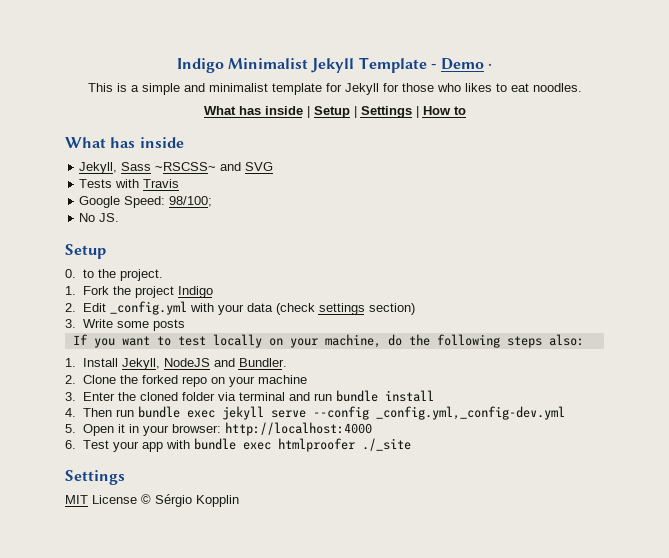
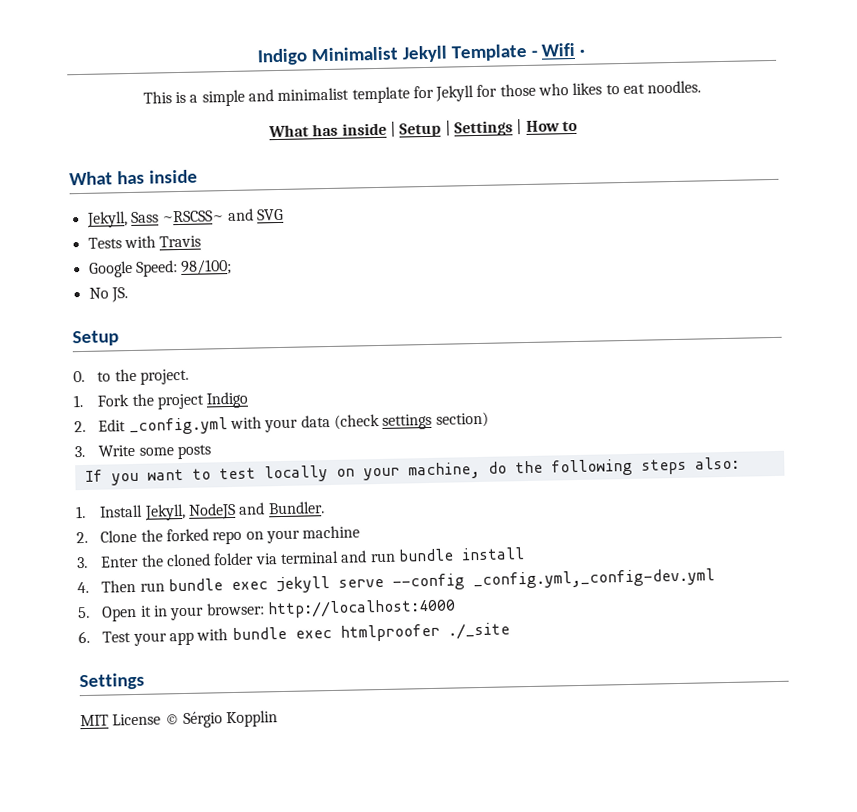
[441,58,485,70] Demo -> [541,42,576,57] Wifi

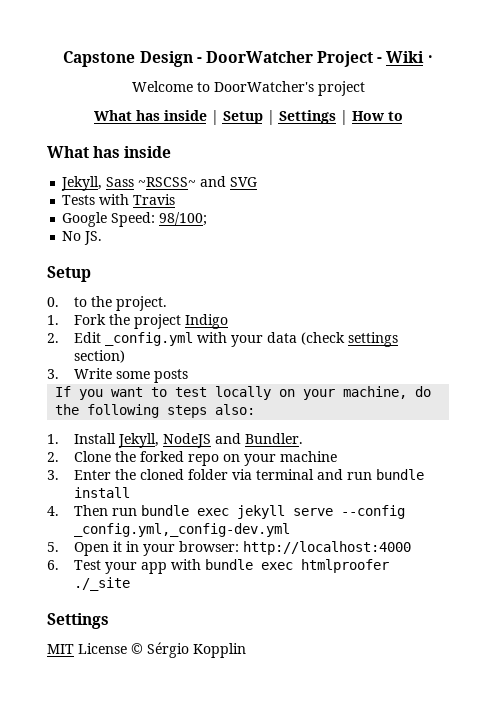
[256,42,586,66] [142,80,702,107] Indigo Minimalist Jekyll Template - Wifi · // This is a simple and minimalist template for Jekyll for those who likes to eat noodles. -> [63,51,433,67] [131,81,365,96] Capstone Design - DoorWatcher Project - Wiki · // Welcome to DoorWatcher's project

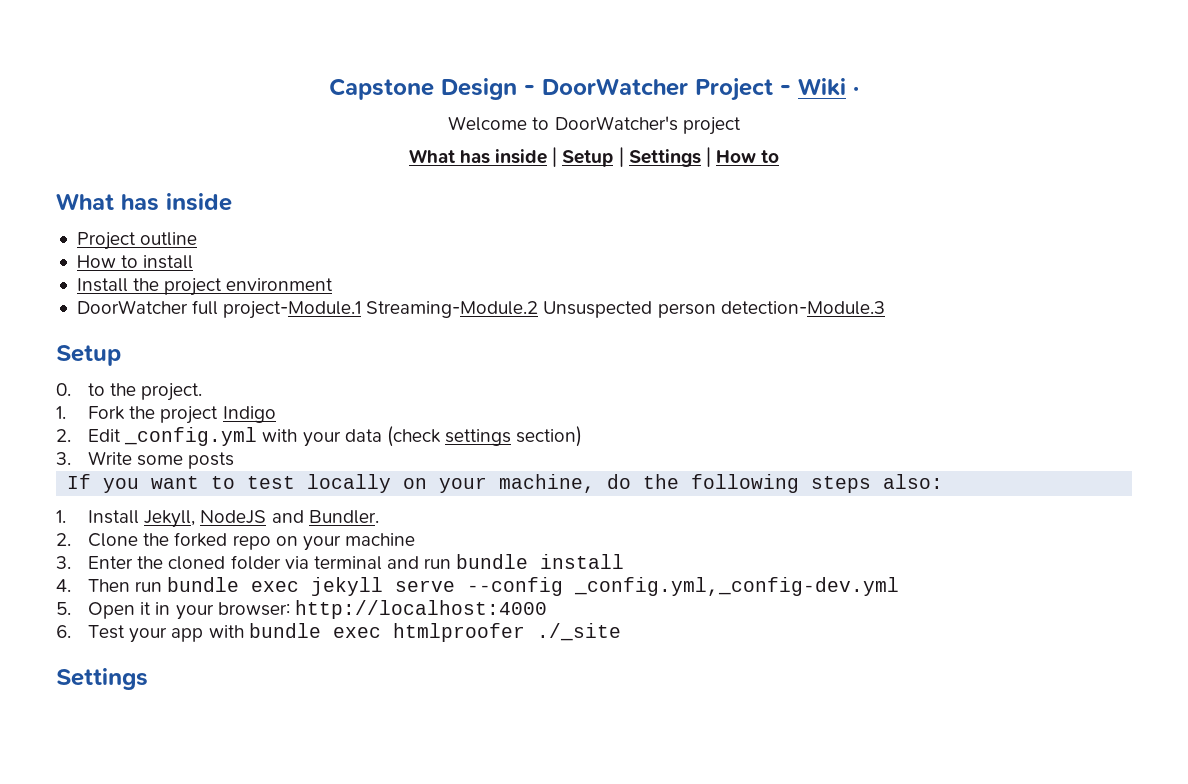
[61,176,258,191] [62,194,176,205] [62,212,208,227] [62,231,103,245] Jekyll, Sass ~RSCSS~ and SVG // Tests with Travis // Google Speed: 98/100; // No JS. -> [76,232,198,250] [76,255,194,269] [76,278,334,296] [76,300,885,319] Project outline // How to install // Install the project environment // DoorWatcher full project-Module.1 Streaming-Module.2 Unsuspected person detection-Module.3
[47,642,246,658] // MIT License © Sérgio Kopplin -> (148, 679) none

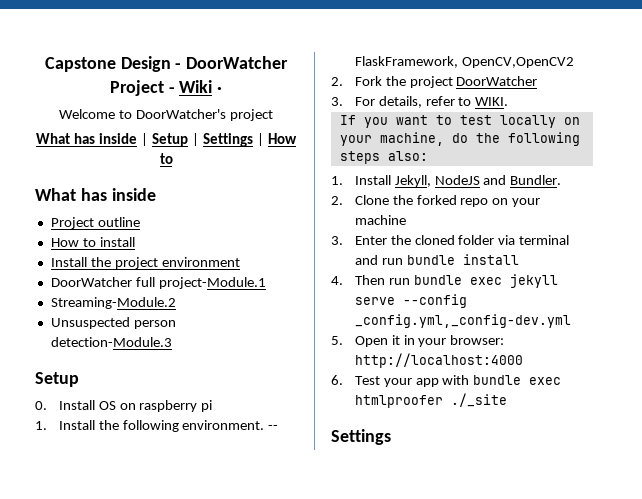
(362, 310) none -> (266, 283) //
(539, 309) none -> (176, 303) //
[88,383,203,401] [56,406,276,424] [56,426,583,447] [56,451,235,469] to the project. // 1. Fork the project Indigo // 2. Edit _config.yml with your data (check settings section) // 3. Write some posts -> [58,400,213,412] [35,420,279,432] [354,56,574,68] [331,76,538,88] [331,96,509,108] Install OS on raspberry pi // 1. Install the following environment. -- FlaskFramework, OpenCV,OpenCV2 // 2. Fork the project DoorWatcher // 3. For details, refer to WIKI.

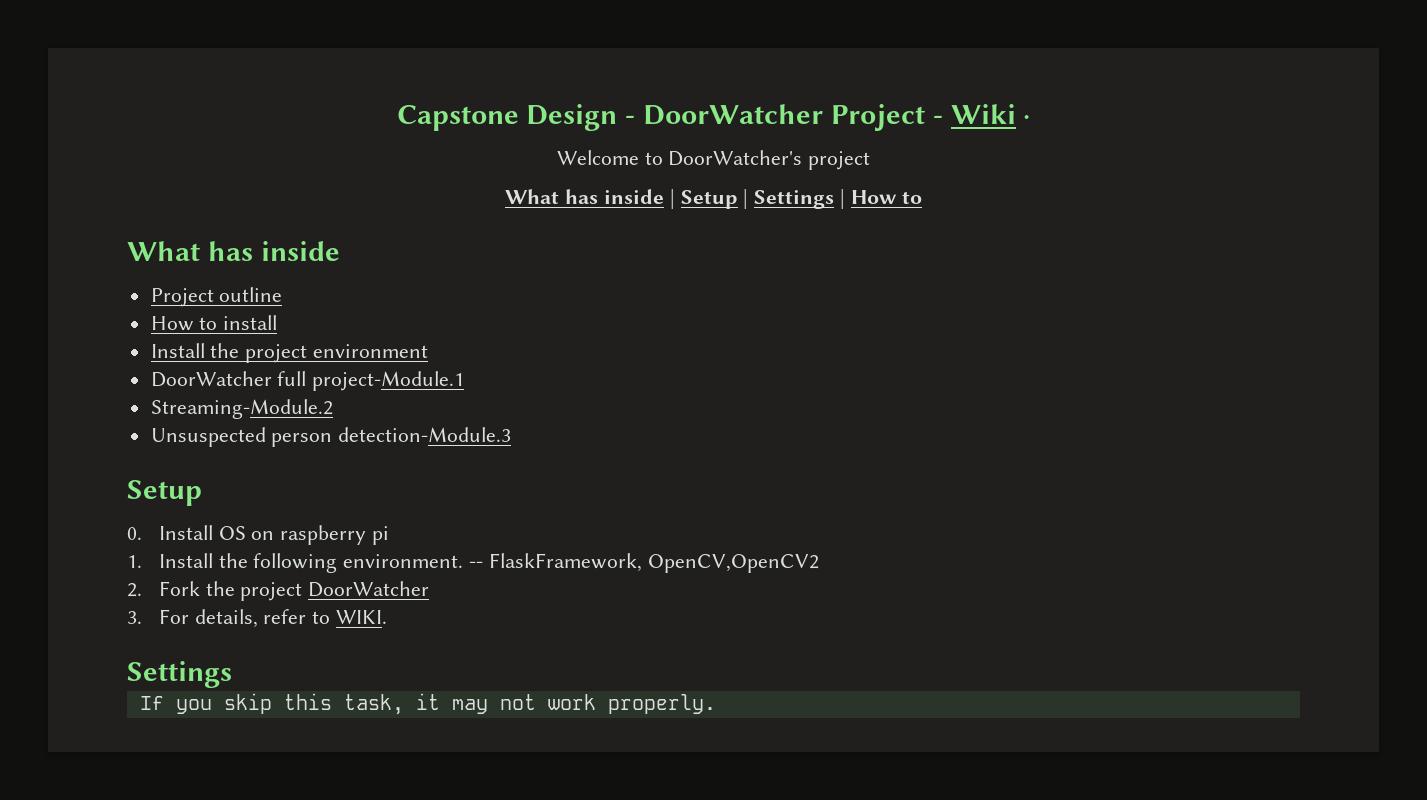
(509, 101) none -> [127,661,232,688] // Settings
[395,115,580,128] [339,132,580,146] [339,151,428,164] [331,175,562,187] [331,195,541,207] [354,215,406,225] [331,235,570,245] [354,254,519,265] [331,274,558,288] [354,294,467,308] [354,314,571,328] [331,335,505,347] [354,353,523,368] [331,375,562,387] [354,393,507,408] [331,429,391,445] want to test locally on your machine, do the following steps also: // 1. Install Jekyll, NodeJS and Bundler. // 2. Clone the forked repo on your machine // 3. Enter the cloned folder via terminal and run bundle install // 4. Then run bundle exec jekyll serve --config _config.yml,_config-dev.yml // 5. Open it in your browser: http://localhost:4000 // 6. Test your app with bundle exec htmlproofer ./_site // Settings -> [223,693,716,715] skip this task, it may not work properly.

